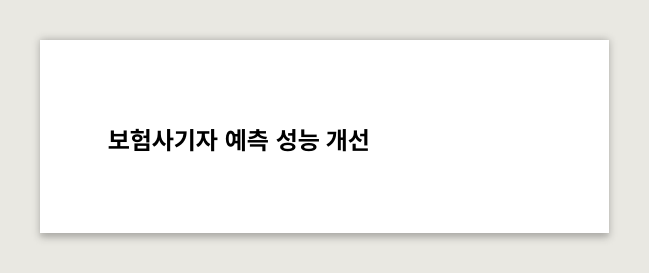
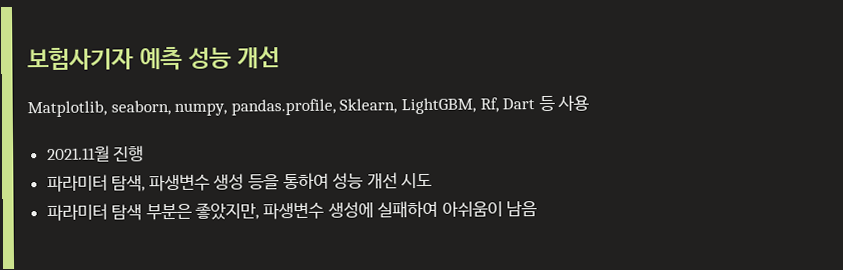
(371, 140) none -> [27,94,590,118] [46,145,145,163] [46,172,433,193] [46,200,538,222] // Matplotlib, seaborn, numpy, pandas.profile, Sklearn, LightGBM, Rf, Dart 등 사용 // 2021.11월 진행 // 파라미터 탐색, 파생변수 생성 등을 통하여 성능 개선 시도 // 파라미터 탐색 부분은 좋았지만, 파생변수 생성에 실패하여 아쉬움이 남음

